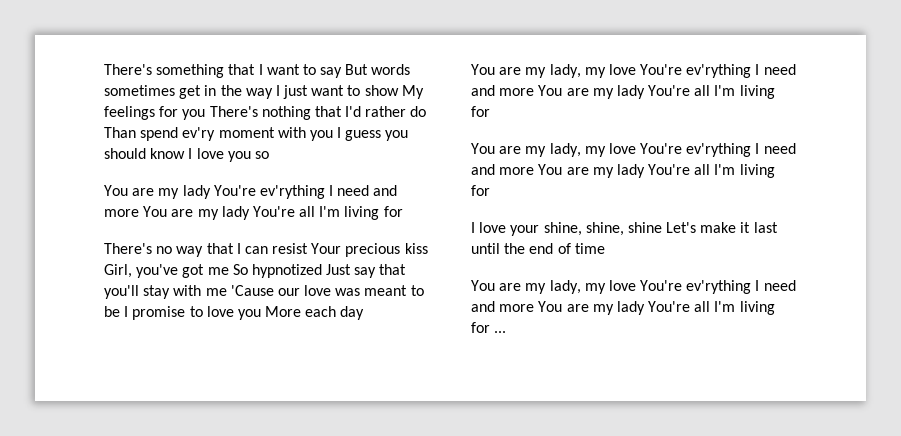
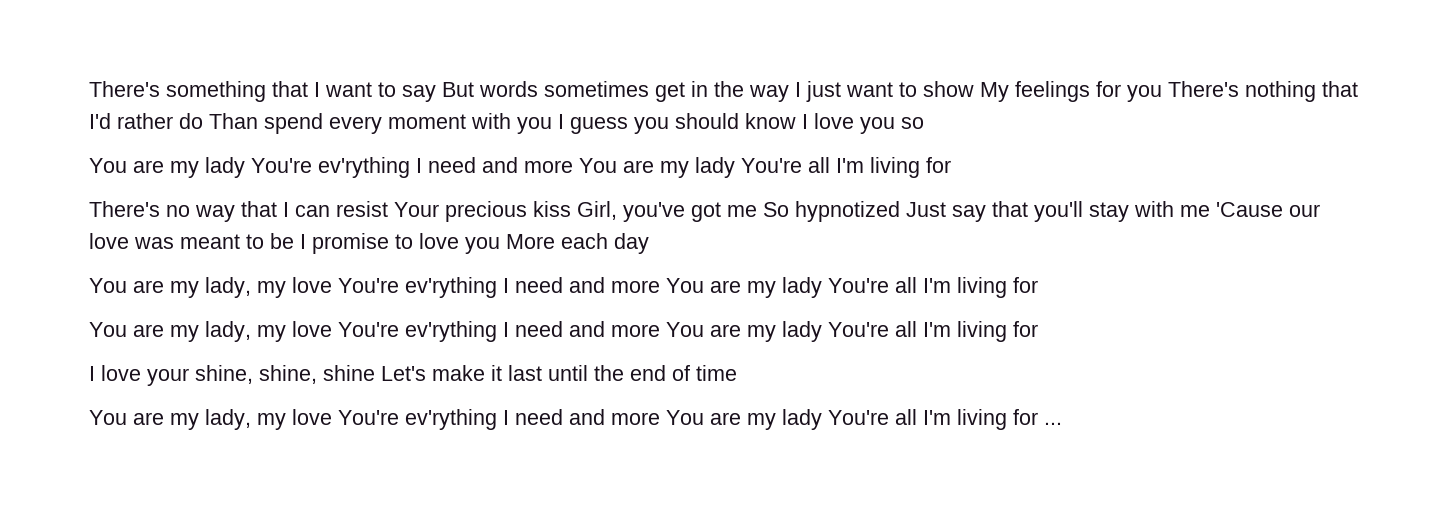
[182,127,216,141] ev'ry -> [329,116,382,134] every

